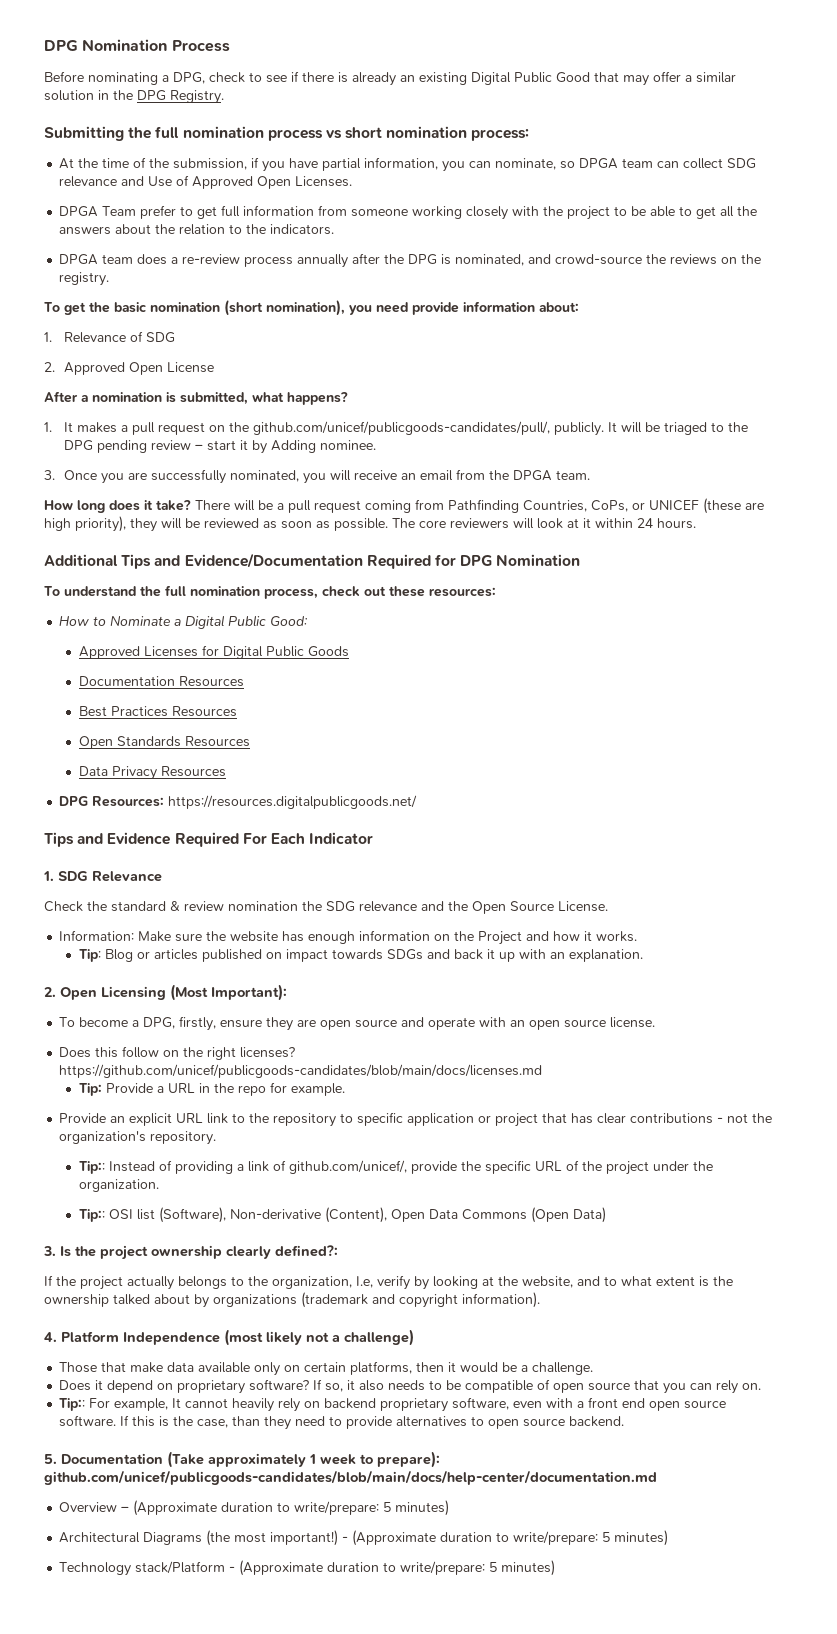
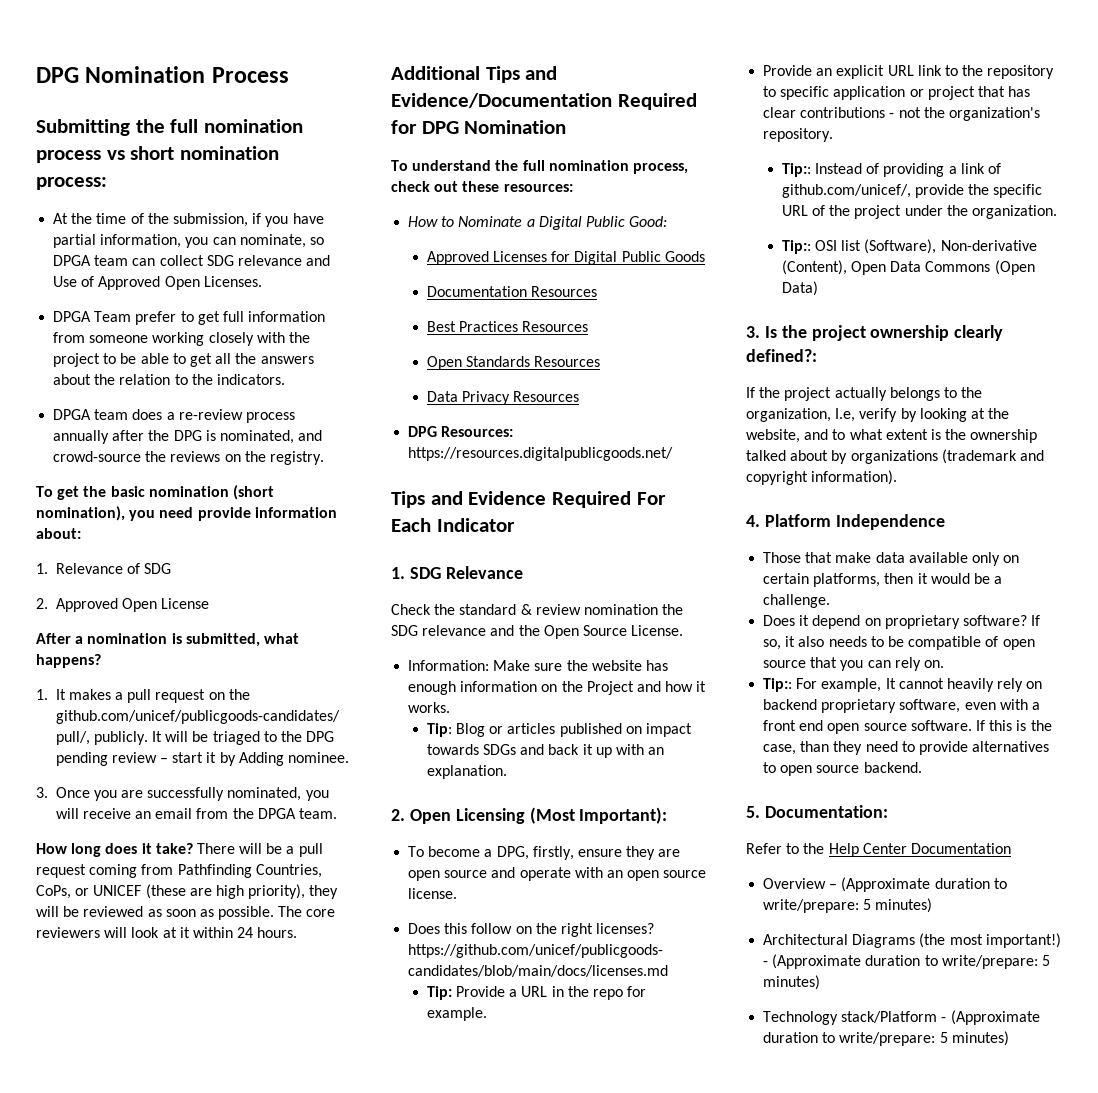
[44,71,736,86] [44,90,224,104] // Before nominating a DPG, check to see if there is already an existing Digital Public Good that may offer a similar solution in the DPG Registry. -> (289, 75) none
[224,1329,414,1346] (most likely not a challenge) -> (945, 522) none
[61,1451,440,1468] [44,1470,657,1485] Documentation (Take approximately 1 week to prepare): github.com/unicef/publicgoods-candidates/blob/main/docs/help-center/documentation.md -> [764,805,888,818] [746,843,1011,857] Documentation: // Refer to the Help Center Documentation

